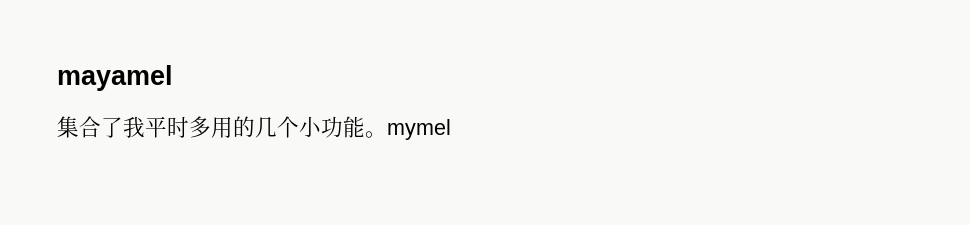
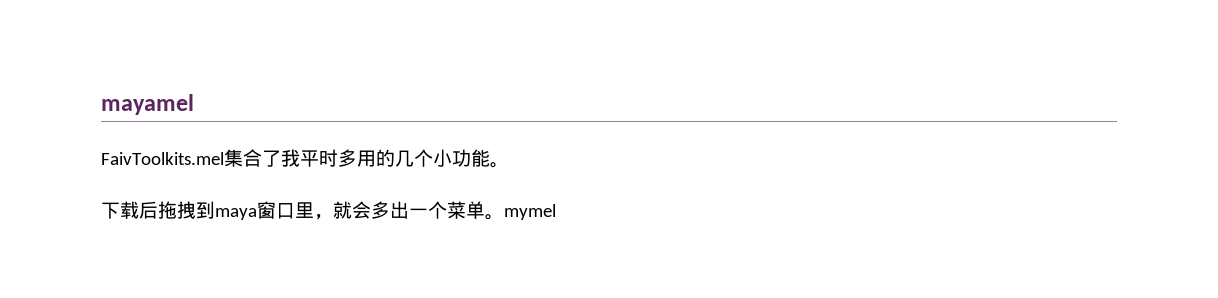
(173, 78) none -> [101,152,224,165] FaivToolkits.mel
(387, 134) none -> [101,201,504,220] // 下载后拖拽到maya窗口里，就会多出一个菜单。

